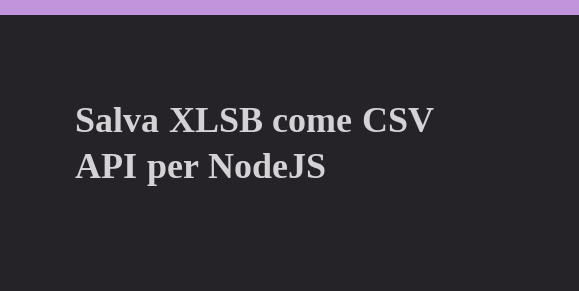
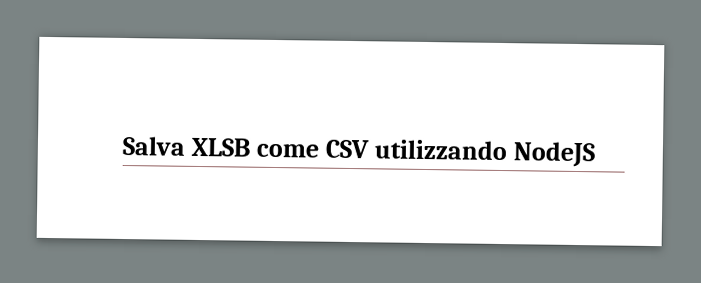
[75,154,199,186] API per -> [374,139,509,161] utilizzando

